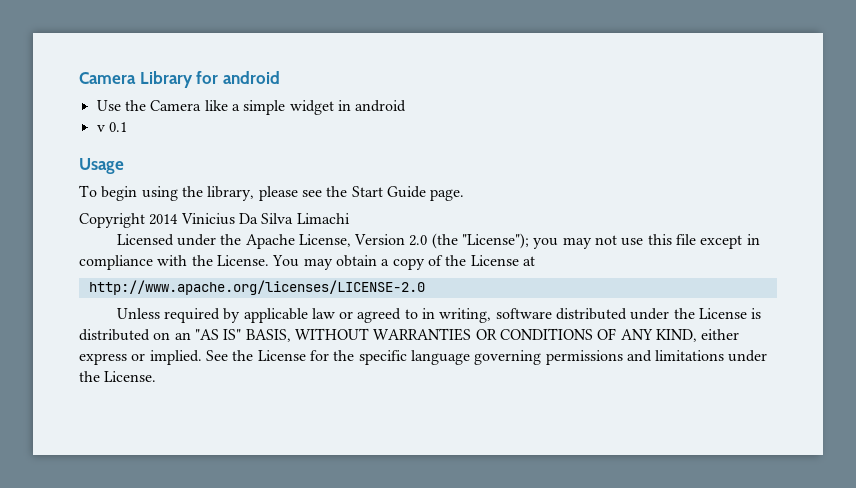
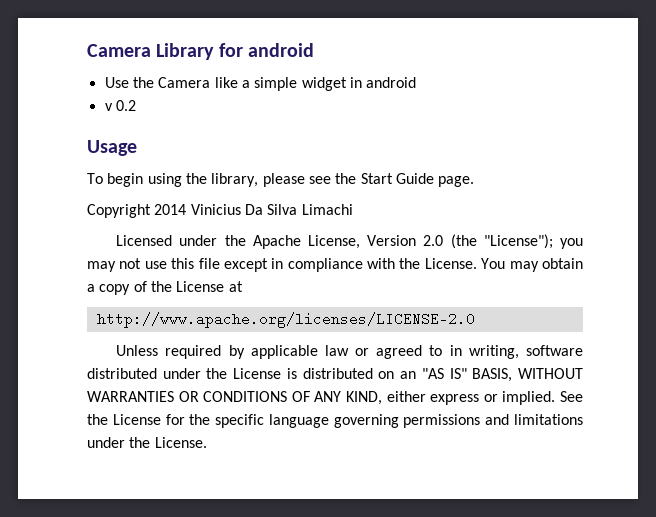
[108,122,127,132] 0.1 -> [115,100,136,111] 0.2

